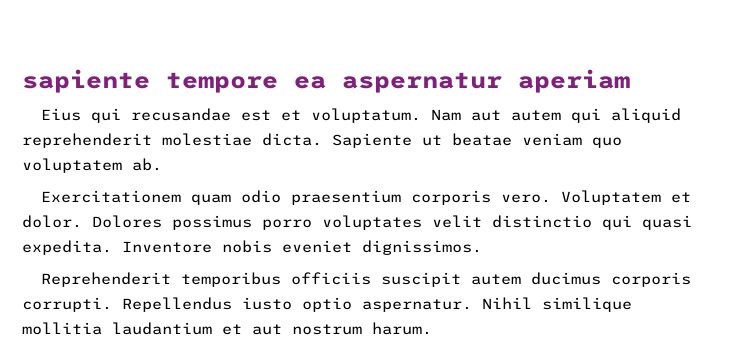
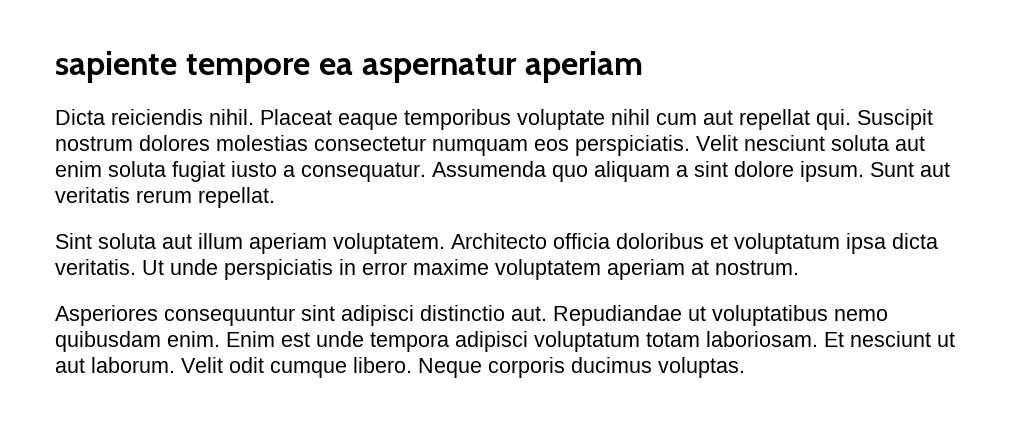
[41,108,682,123] [22,133,622,148] [22,158,162,173] [41,190,692,205] [22,215,692,230] [22,240,482,255] [41,272,692,287] [22,297,632,312] [22,322,432,335] Eius qui recusandae est et voluptatum. Nam aut autem qui aliquid reprehenderit molestiae dicta. Sapiente ut beatae veniam quo voluptatem ab. // Exercitationem quam odio praesentium corporis vero. Voluptatem et dolor. Dolores possimus porro voluptates velit distinctio qui quasi expedita. Inventore nobis eveniet dignissimos. // Reprehenderit temporibus officiis suscipit autem ducimus corporis corrupti. Repellendus iusto optio aspernatur. Nihil similique mollitia laudantium et aut nostrum harum. -> [55,109,933,130] [55,135,925,156] [55,161,950,182] [55,187,275,208] [55,233,938,254] [55,259,799,280] [55,305,888,326] [55,331,955,352] [55,357,745,378] Dicta reiciendis nihil. Placeat eaque temporibus voluptate nihil cum aut repellat qui. Suscipit nostrum dolores molestias consectetur numquam eos perspiciatis. Velit nesciunt soluta aut enim soluta fugiat iusto a consequatur. Assumenda quo aliquam a sint dolore ipsum. Sunt aut veritatis rerum repellat. // Sint soluta aut illum aperiam voluptatem. Architecto officia doloribus et voluptatum ipsa dicta veritatis. Ut unde perspiciatis in error maxime voluptatem aperiam at nostrum. // Asperiores consequuntur sint adipisci distinctio aut. Repudiandae ut voluptatibus nemo quibusdam enim. Enim est unde tempora adipisci voluptatum totam laboriosam. Et nesciunt ut aut laborum. Velit odit cumque libero. Neque corporis ducimus voluptas.

